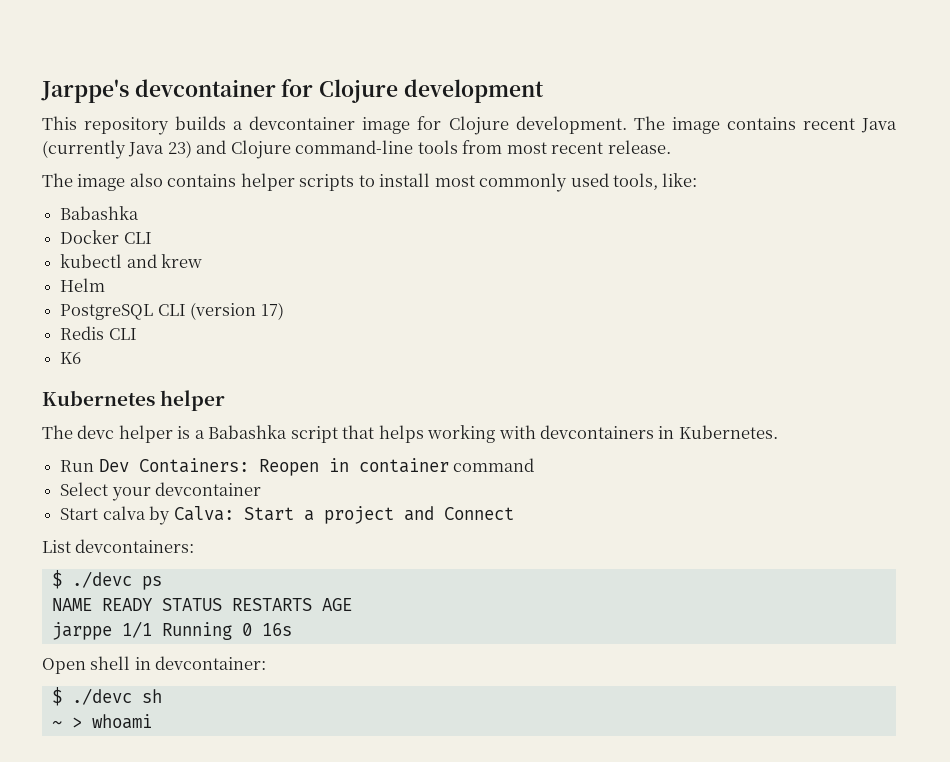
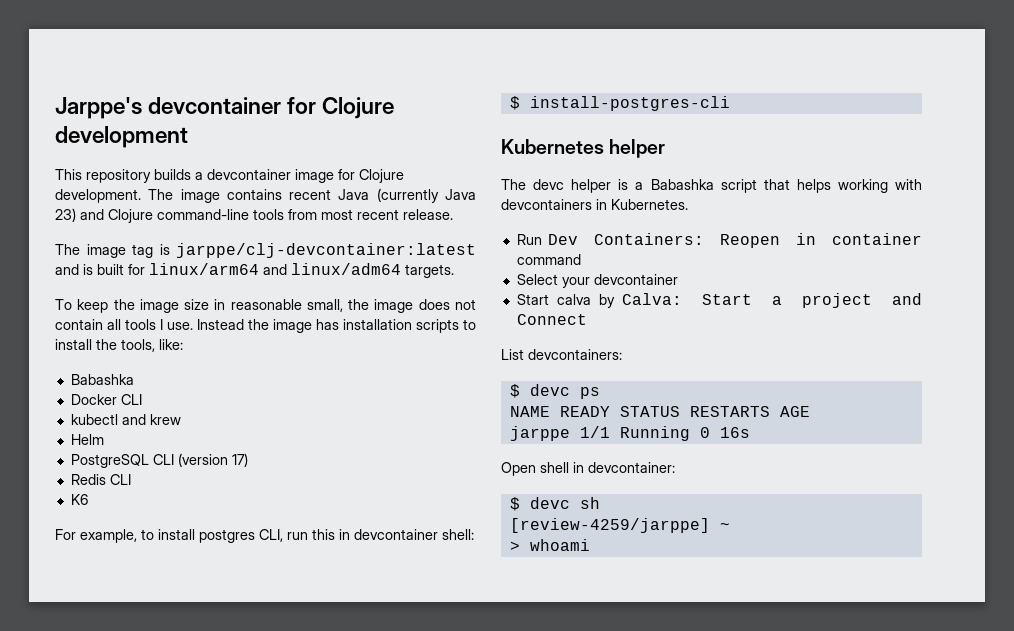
[129,173,609,192] also contains helper scripts to install most commonly used -> [132,243,476,258] [55,263,454,278] [55,299,476,313] [55,319,476,333] [55,339,117,350] tag is jarppe/clj-devcontainer:latest and is built for linux/arm64 and linux/adm64 targets. // To keep the image size in reasonable small, the image does not contain all tools I use. Instead the image has installation scripts to install the
(82, 358) none -> [55,529,474,543] [509,96,730,111] // For example, to install postgres CLI, run this in devcontainer shell: // $ install-postgres-cli
[71,571,132,588] ./devc -> [529,384,570,396] devc
[71,688,132,705] ./devc -> [529,497,570,509] devc
(162, 696) none -> [509,518,710,533] [review-4259/jarppe]
(62, 724) none -> (730, 526) //

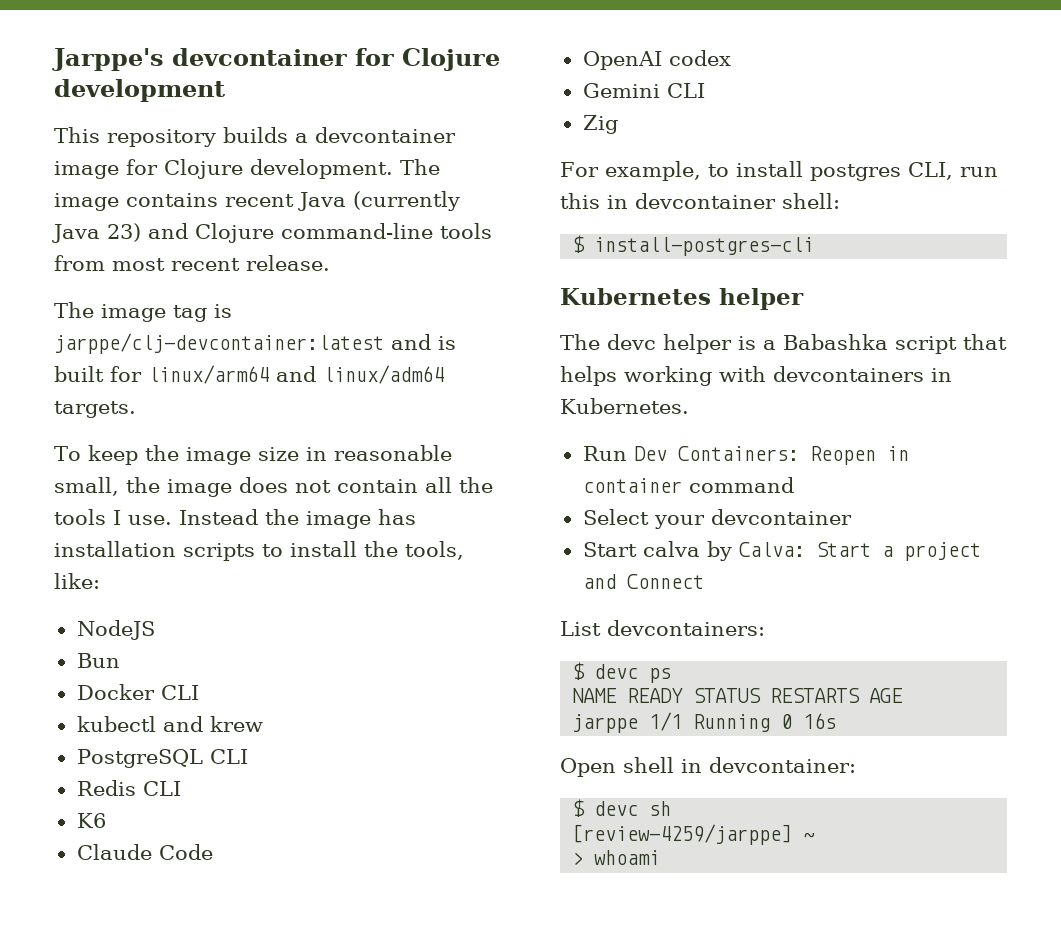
(121, 324) none -> [459,477,493,493] the
[70,374,134,385] Babashka -> [76,620,155,640] [76,653,120,668] NodeJS // Bun
[70,434,104,445] // Helm -> (263, 724) none
[177,453,248,467] (version 17) -> (248, 756) none
(88, 499) none -> [76,844,213,860] [582,50,731,70] [582,83,705,98] [582,115,618,134] // Claude Code // OpenAI codex // Gemini CLI // Zig

